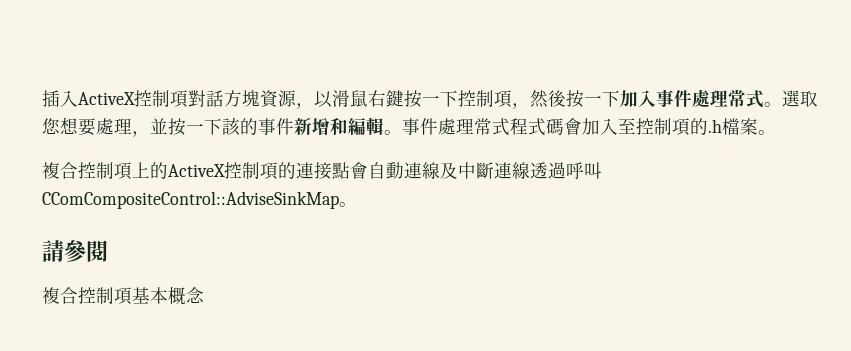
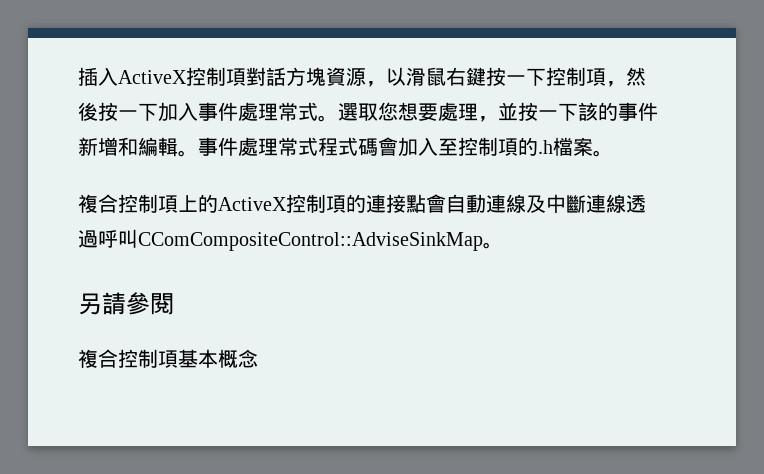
(357, 204) none -> [78,293,102,315] 另

